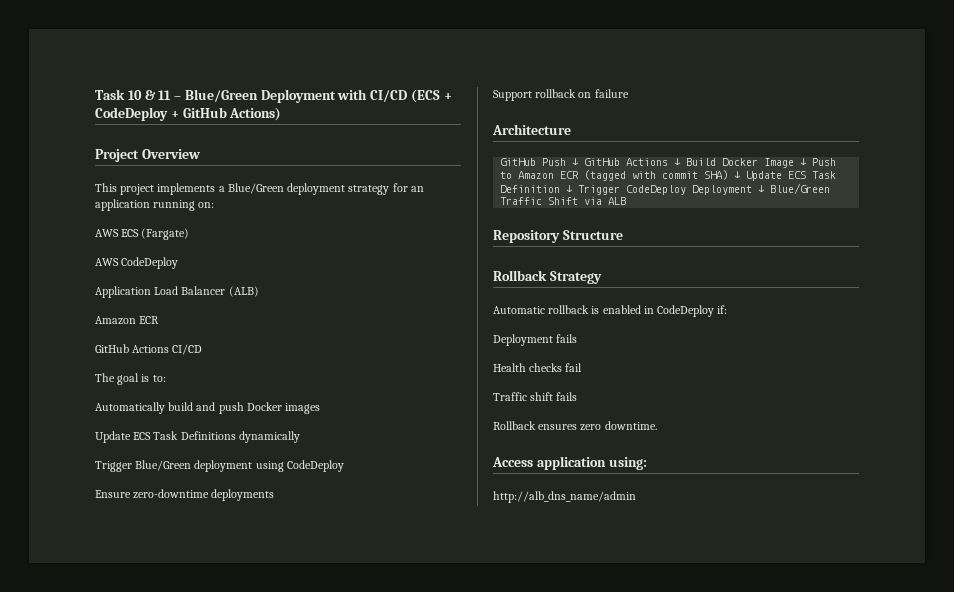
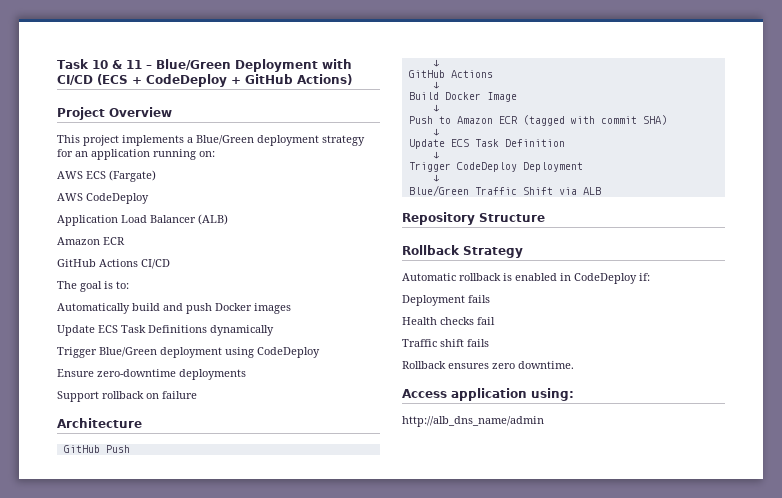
[572,158,682,166] ↓ GitHub Actions ↓ -> [432,59,439,67] [408,70,493,78] [432,81,439,89] // ↓ // GitHub Actions // ↓ //
[800,158,808,166] ↓ -> [432,104,439,112] // ↓ //
[734,171,742,179] ↓ -> [432,128,439,136] // ↓ //
[566,185,574,193] ↓ -> [432,151,439,159] // ↓ //
[758,185,766,193] ↓ -> [432,174,439,182] // ↓ //

